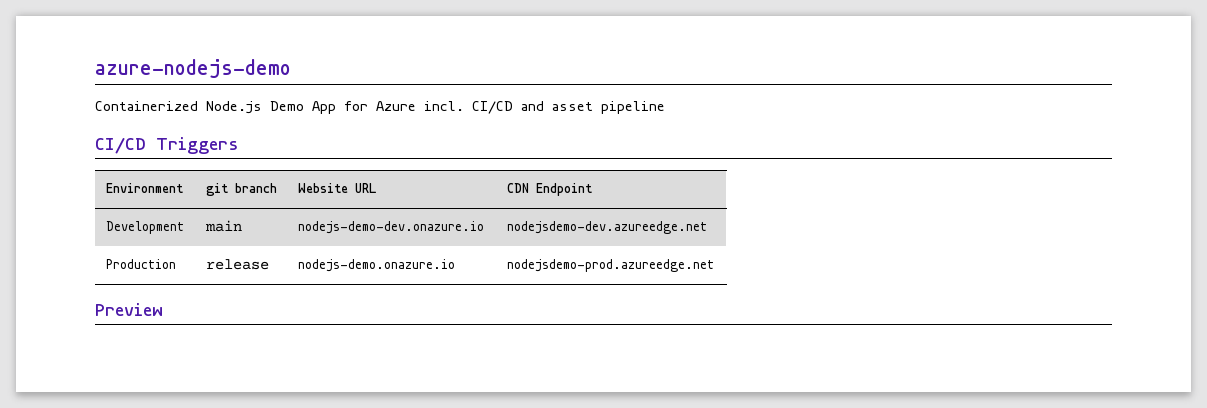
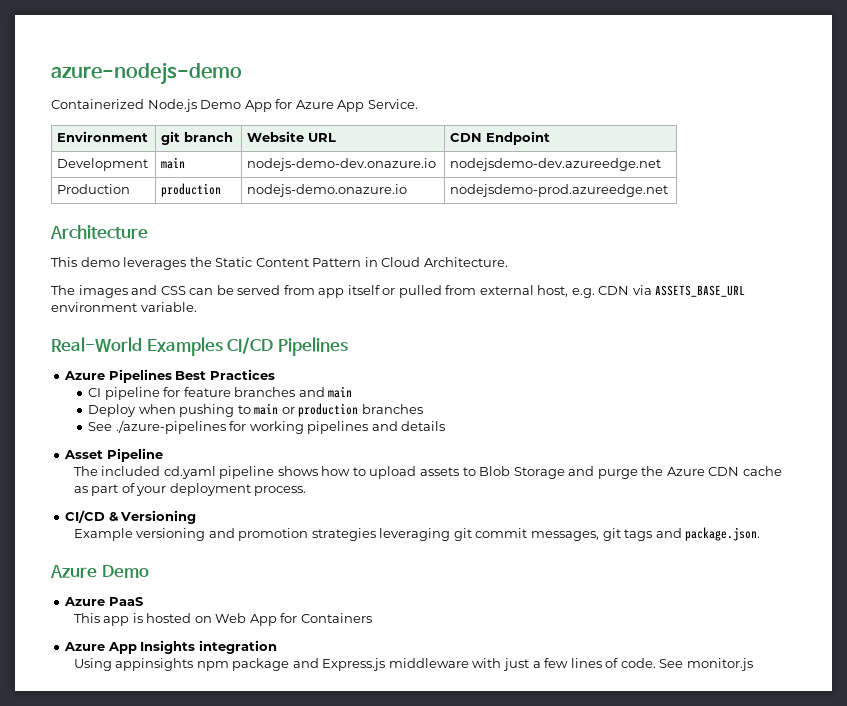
[424,101,665,114] [95,137,239,154] incl. CI/CD and asset pipeline // CI/CD Triggers -> [337,99,418,112] App Service.
[205,259,269,270] release -> [161,183,222,197] production
[95,303,163,316] Preview -> [50,225,148,239] [51,257,508,270] [51,285,746,298] [51,302,197,312] [51,337,348,356] [64,369,275,383] [88,386,353,400] [88,403,423,417] [88,420,446,434] [64,448,163,462] [73,466,782,479] [73,483,307,496] [65,510,197,524] [73,527,761,541] [50,565,149,578] [64,597,143,606] [73,613,372,626] [64,640,277,654] [73,658,753,671] Architecture // This demo leverages the Static Content Pattern in Cloud Architecture. // The images and CSS can be served from app itself or pulled from external host, e.g. CDN via ASSETS_BASE_URL environment variable. // Real-World Examples CI/CD Pipelines // Azure Pipelines Best Practices // CI pipeline for feature branches and main // Deploy when pushing to main or production branches // See ./azure-pipelines for working pipelines and details // Asset Pipeline // The included cd.yaml pipeline shows how to upload assets to Blob Storage and purge the Azure CDN cache as part of your deployment process. // CI/CD & Versioning // Example versioning and promotion strategies leveraging git commit messages, git tags and package.json. // Azure Demo // Azure PaaS // This app is hosted on Web App for Containers // Azure App Insights integration // Using appinsights npm package and Express.js middleware with just a few lines of code. See monitor.js

